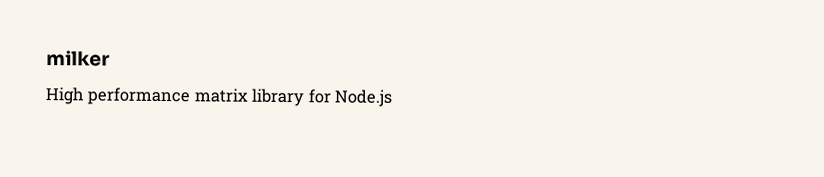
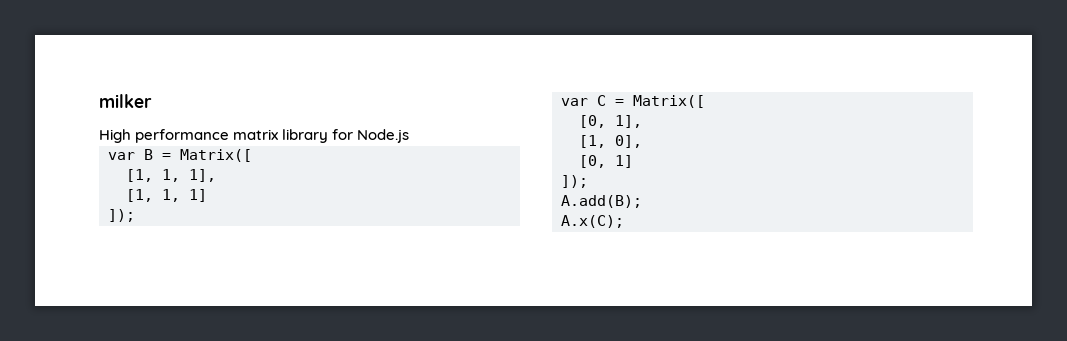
(393, 98) none -> [108,149,252,162] [126,169,216,182] [126,189,207,202] [108,209,135,222] [561,95,705,108] [579,115,642,128] [579,135,642,148] [579,155,633,168] [561,175,588,188] [561,195,642,208] [561,215,624,228] // var B = Matrix([ // [1, 1, 1], // [1, 1, 1] // ]); // var C = Matrix([ // [0, 1], // [1, 0], // [0, 1] // ]); // A.add(B); // A.x(C);

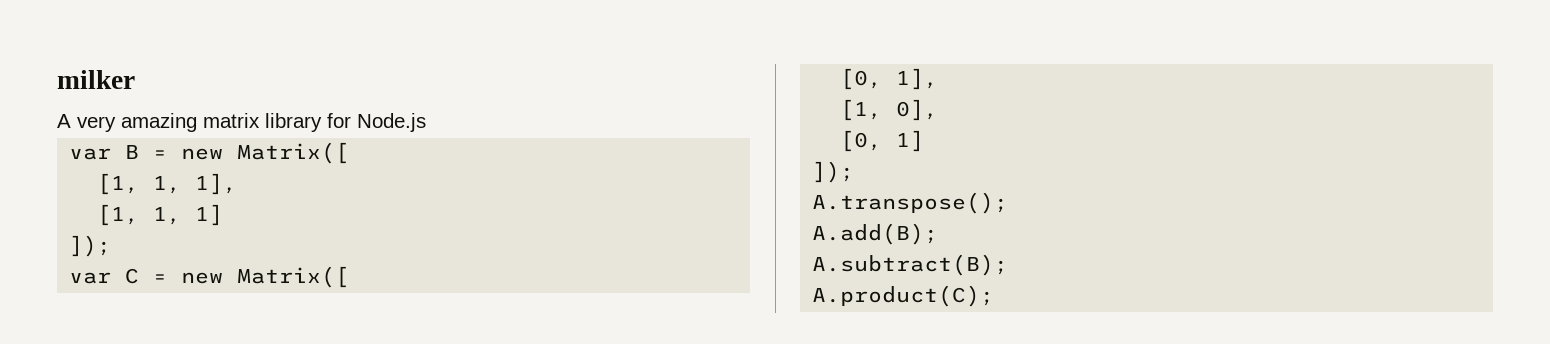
[99,129,230,143] High performance -> [57,113,197,132] A very amazing
(171, 156) none -> [181,148,224,160] new
(624, 102) none -> [181,272,224,284] new
(588, 181) none -> [812,192,1009,214] // A.transpose();
[561,215,624,228] A.x(C); -> [812,254,1009,276] [812,285,995,307] A.subtract(B); // A.product(C);

